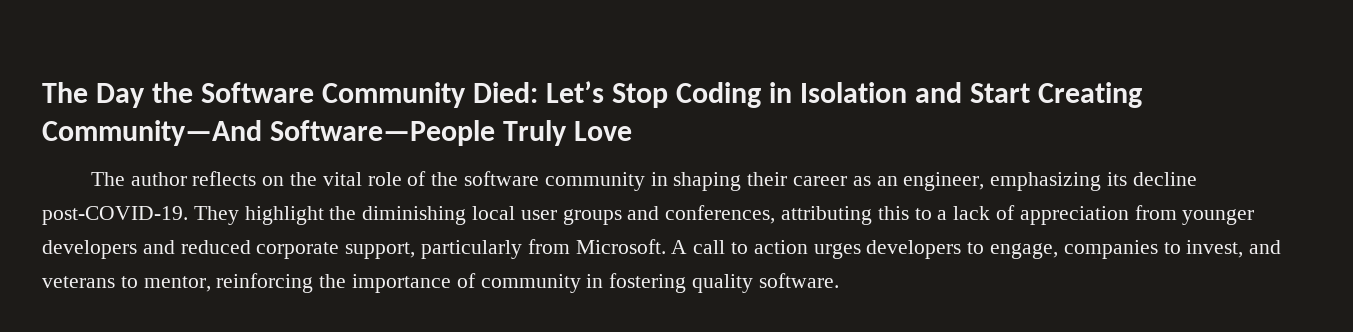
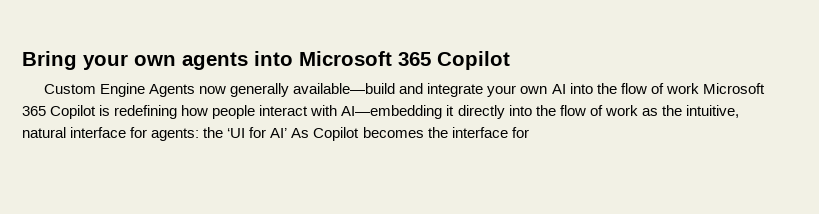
[42,81,1142,108] [42,120,632,146] [90,171,1197,191] [42,205,1255,225] [42,239,1282,259] [42,273,839,293] The Day the Software Community Died: Let’s Stop Coding in Isolation and Start Creating Community—And Software—People Truly Love // The author reflects on the vital role of the software community in shaping their career as an engineer, emphasizing its decline post-COVID-19. They highlight the diminishing local user groups and conferences, attributing this to a lack of appreciation from younger developers and reduced corporate support, particularly from Microsoft. A call to action urges developers to engage, companies to invest, and veterans to mentor, reinforcing the importance of community in fostering quality software. -> [22,51,510,70] [43,83,765,97] [22,105,739,119] [22,127,529,141] Bring your own agents into Microsoft 365 Copilot // Custom Engine Agents now generally available—build and integrate your own AI into the flow of work Microsoft 365 Copilot is redefining how people interact with AI—embedding it directly into the flow of work as the intuitive, natural interface for agents: the ‘UI for AI’ As Copilot becomes the interface for

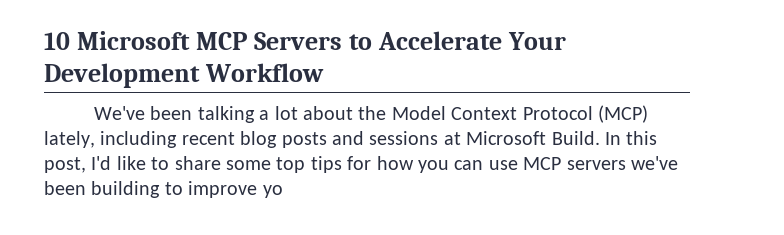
[22,51,510,70] [43,83,765,97] [22,105,739,119] [22,127,529,141] Bring your own agents into Microsoft 365 Copilot // Custom Engine Agents now generally available—build and integrate your own AI into the flow of work Microsoft 365 Copilot is redefining how people interact with AI—embedding it directly into the flow of work as the intuitive, natural interface for agents: the ‘UI for AI’ As Copilot becomes the interface for -> [44,31,567,50] [44,63,325,88] [93,105,648,123] [44,131,658,148] [44,156,678,173] [44,181,283,198] 10 Microsoft MCP Servers to Accelerate Your Development Workflow // We've been talking a lot about the Model Context Protocol (MCP) lately, including recent blog posts and sessions at Microsoft Build. In this post, I'd like to share some top tips for how you can use MCP servers we've been building to improve yo

